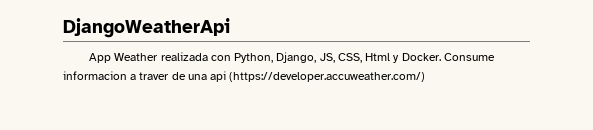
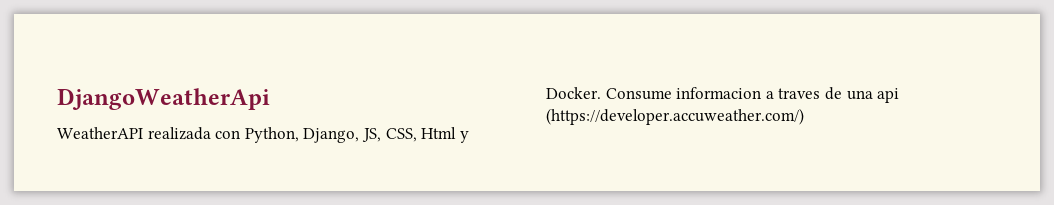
[89,53,159,63] App Weather -> [57,127,143,139] WeatherAPI
[139,72,170,80] traver -> [778,88,821,99] traves

